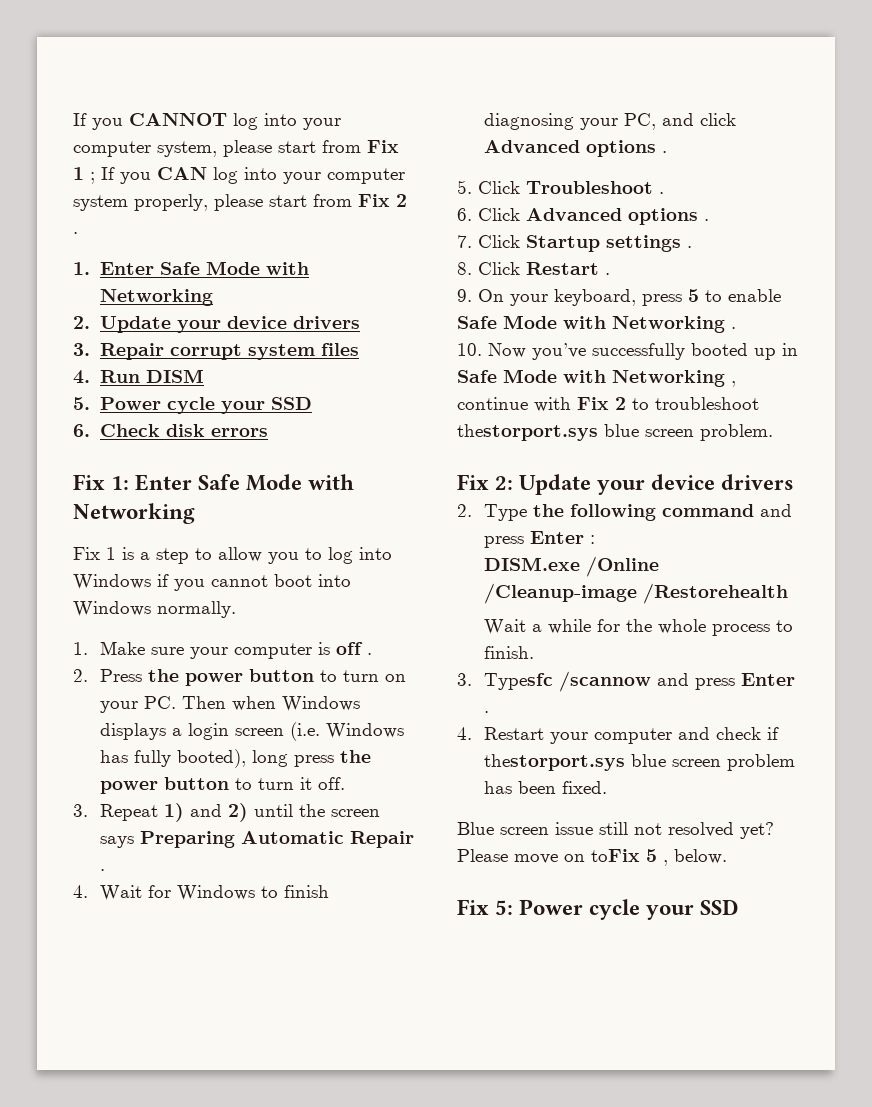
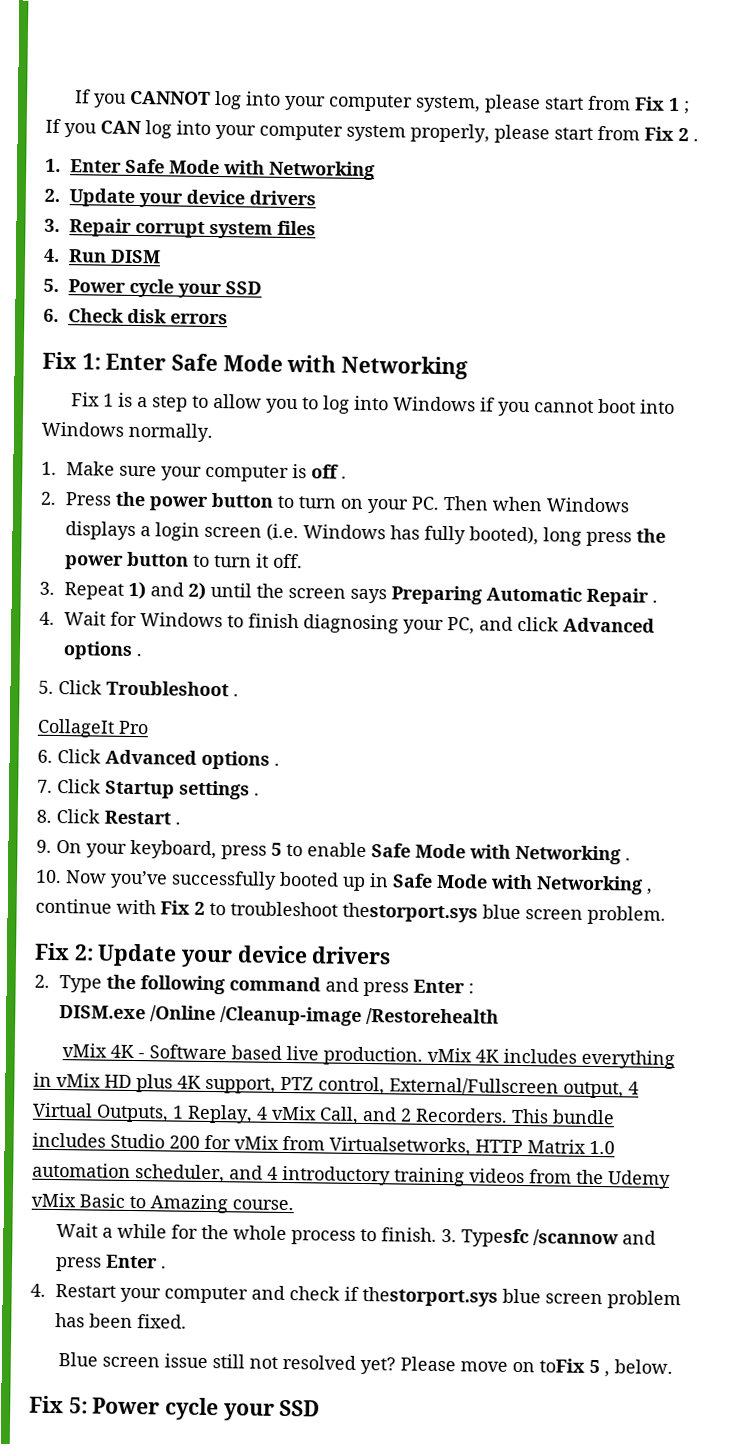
(664, 193) none -> [37,718,149,738] // CollageIt Pro
(789, 593) none -> [62,1043,676,1070] [33,1072,639,1099] [32,1102,615,1125] [32,1132,615,1157] [32,1162,671,1189] [31,1192,294,1214] // vMix 4K - Software based live production. vMix 4K includes everything in vMix HD plus 4K support, PTZ control, External/Fullscreen output, 4 Virtual Outputs, 1 Replay, 4 vMix Call, and 2 Recorders. This bundle includes Studio 200 for vMix from Virtualsetworks, HTTP Matrix 1.0 automation scheduler, and 4 introductory training videos from the Udemy vMix Basic to Amazing course.
(535, 652) // -> (437, 1234) none

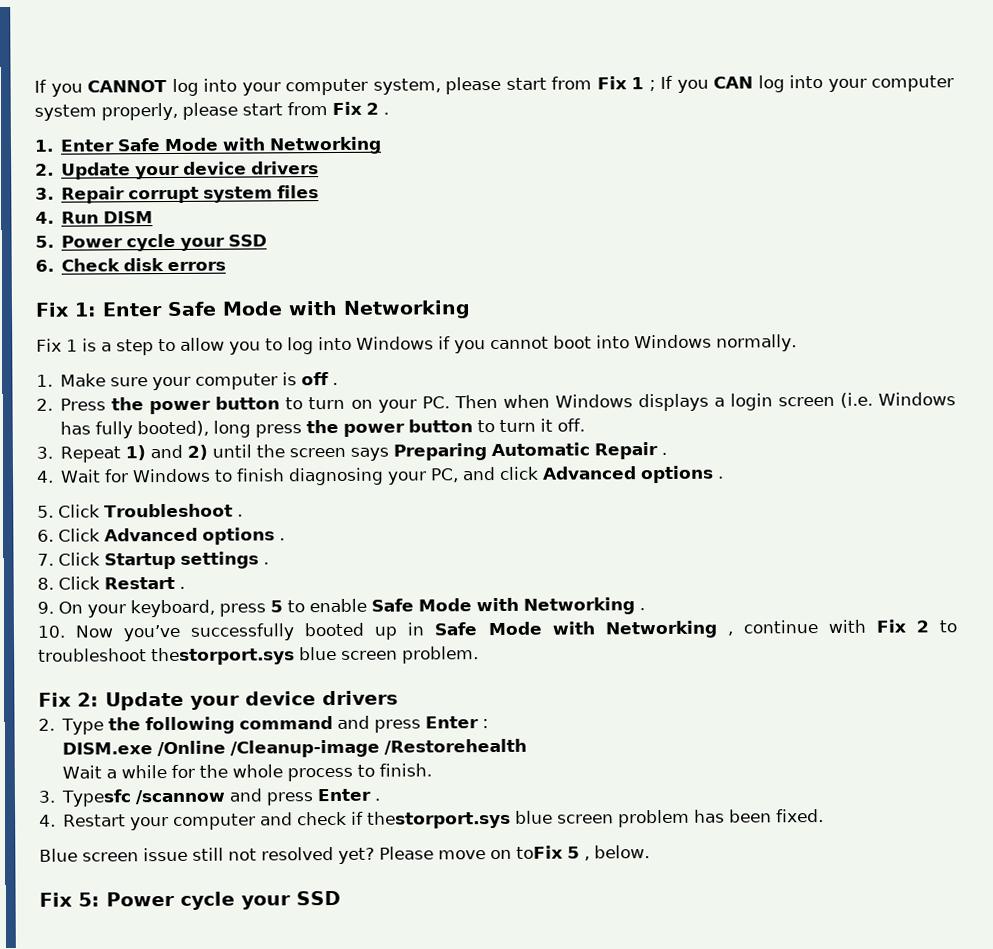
[37,718,149,738] // CollageIt Pro -> (243, 515) none
[62,1043,676,1070] [33,1072,639,1099] [32,1102,615,1125] [32,1132,615,1157] [32,1162,671,1189] [31,1192,294,1214] // vMix 4K - Software based live production. vMix 4K includes everything in vMix HD plus 4K support, PTZ control, External/Fullscreen output, 4 Virtual Outputs, 1 Replay, 4 vMix Call, and 2 Recorders. This bundle includes Studio 200 for vMix from Virtualsetworks, HTTP Matrix 1.0 automation scheduler, and 4 introductory training videos from the Udemy vMix Basic to Amazing course. -> (527, 746) none
(437, 1234) none -> (432, 770) //

